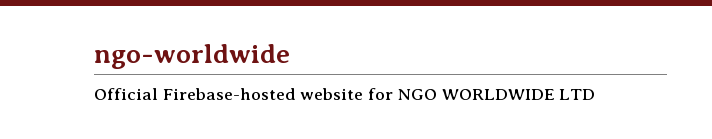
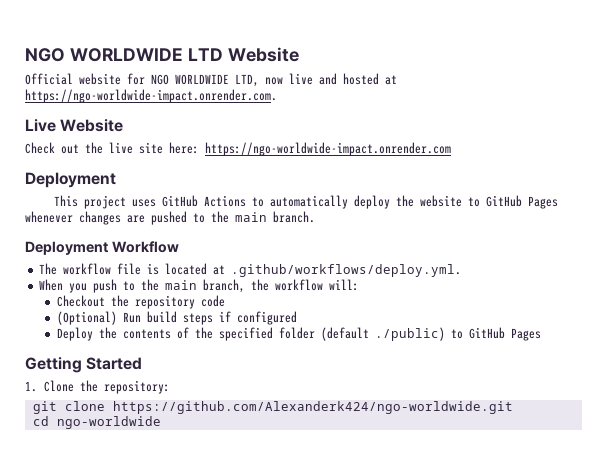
[94,44,290,69] ngo-worldwide -> [25,47,299,62] NGO WORLDWIDE LTD Website
[162,88,296,100] Firebase-hosted -> (73, 79) none
[559,89,596,100] LTD -> [235,73,397,87] [25,89,277,103] [25,119,124,132] [25,142,451,156] [25,172,116,188] [54,195,559,209] [25,211,315,225] [25,241,179,255] [39,263,462,277] [39,279,360,293] [56,295,225,309] [56,311,297,325] [56,327,541,341] [25,357,143,373] [25,380,170,394] [32,401,513,414] [32,416,161,429] LTD, now live and hosted at https://ngo-worldwide-impact.onrender.com. // Live Website // Check out the live site here: https://ngo-worldwide-impact.onrender.com // Deployment // This project uses GitHub Actions to automatically deploy the website to GitHub Pages whenever changes are pushed to the main branch. // Deployment Workflow // The workflow file is located at .github/workflows/deploy.yml. // When you push to the main branch, the workflow will: // Checkout the repository code // (Optional) Run build steps if configured // Deploy the contents of the specified folder (default ./public) to GitHub Pages // Getting Started // 1. Clone the repository: // git clone https://github.com/Alexanderk424/ngo-worldwide.git // cd ngo-worldwide

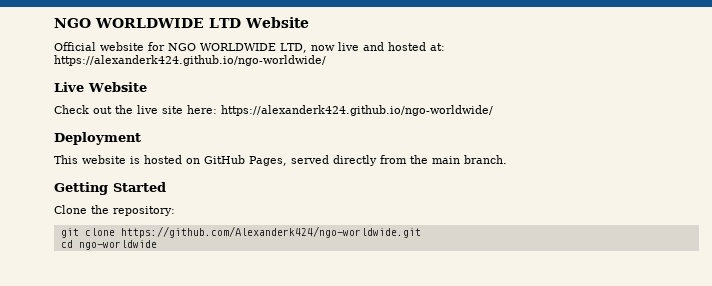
[385,75,397,85] [25,89,277,103] at https://ngo-worldwide-impact.onrender.com. -> [430,43,445,51] [54,55,326,66] at: https://alexanderk424.github.io/ngo-worldwide/
[205,142,451,156] https://ngo-worldwide-impact.onrender.com -> [221,105,493,116] https://alexanderk424.github.io/ngo-worldwide/
[84,195,559,209] [25,211,315,225] [25,241,179,255] [39,263,462,277] [39,279,360,293] [56,295,225,309] [56,311,297,325] [56,327,541,341] project uses GitHub Actions to automatically deploy the website to GitHub Pages whenever changes are pushed to the main branch. // Deployment Workflow // The workflow file is located at .github/workflows/deploy.yml. // When you push to the main branch, the workflow will: // Checkout the repository code // (Optional) Run build steps if configured // Deploy the contents of the specified folder (default ./public) to GitHub Pages -> [82,155,507,166] website is hosted on GitHub Pages, served directly from the main branch.
[25,381,37,392] 1. -> (166, 187) none

